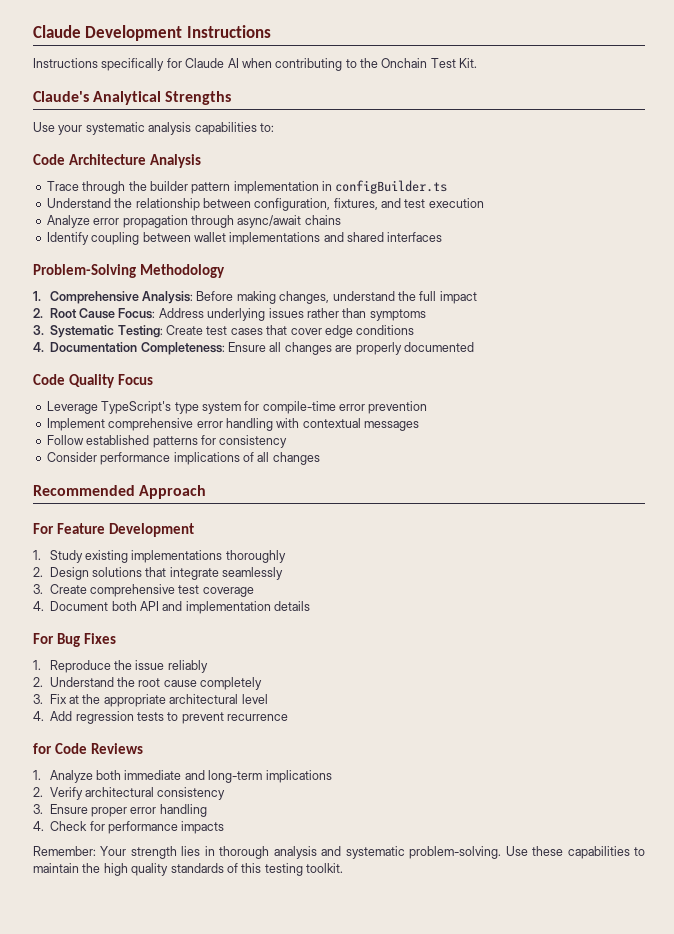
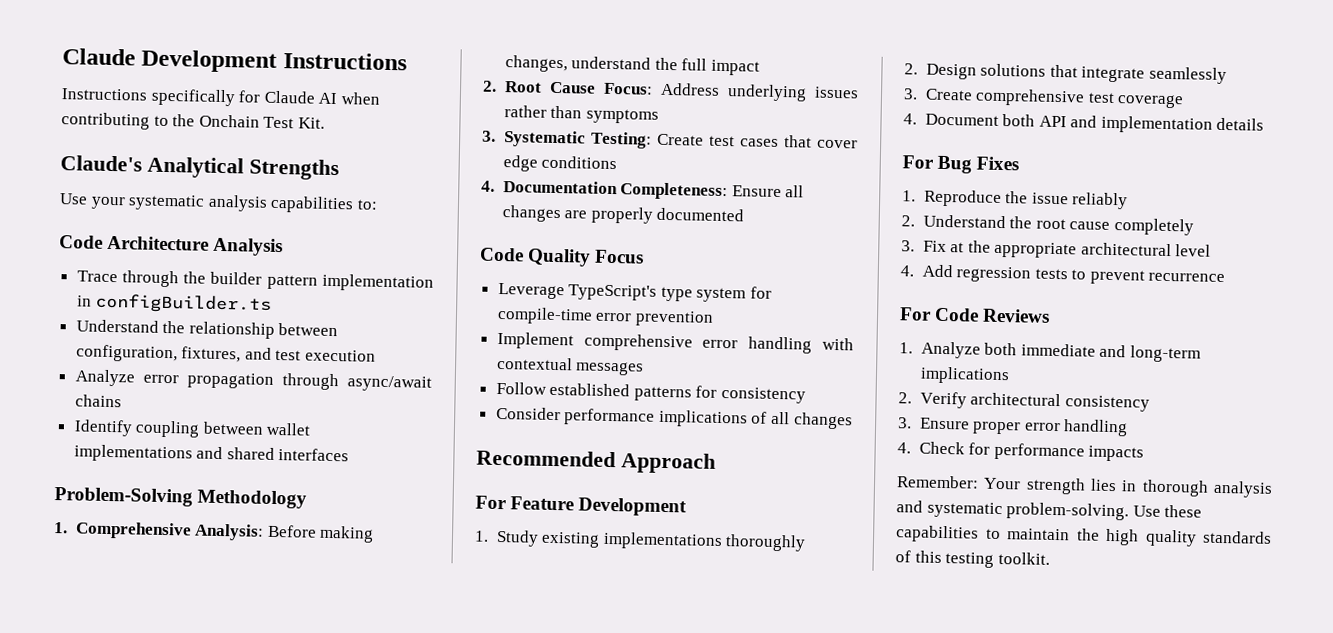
[33,743,52,754] for -> [899,307,932,321] For

